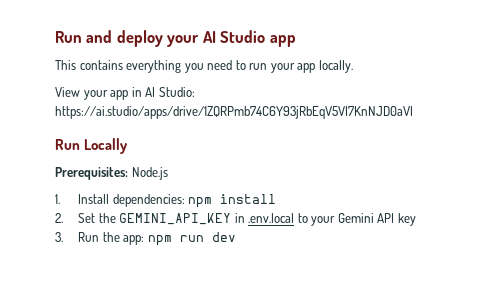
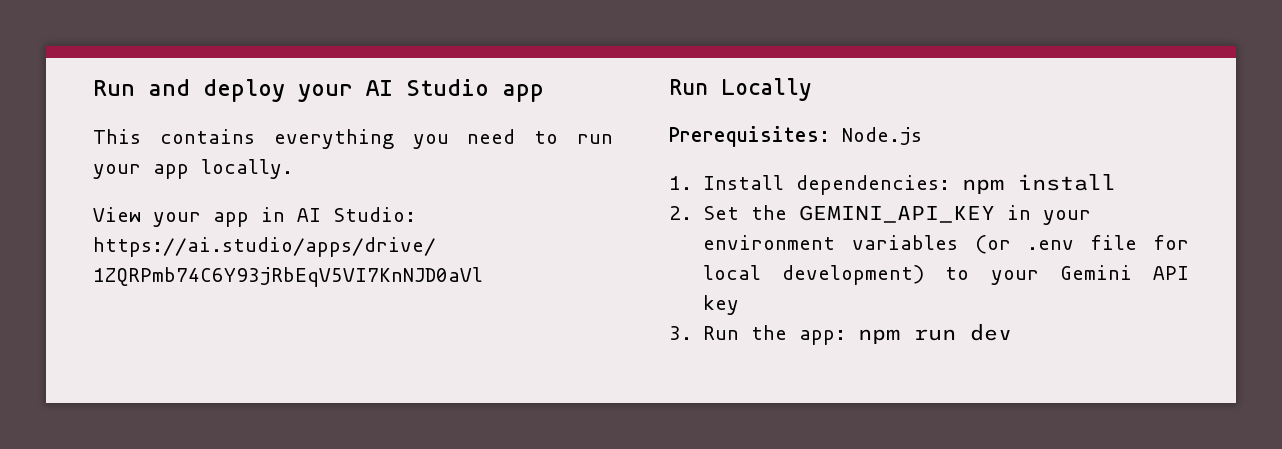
[248,213,295,223] .env.local -> [1043,210,1092,225] [703,235,1189,254] [703,265,925,285] your environment variables (or .env file for local development)

